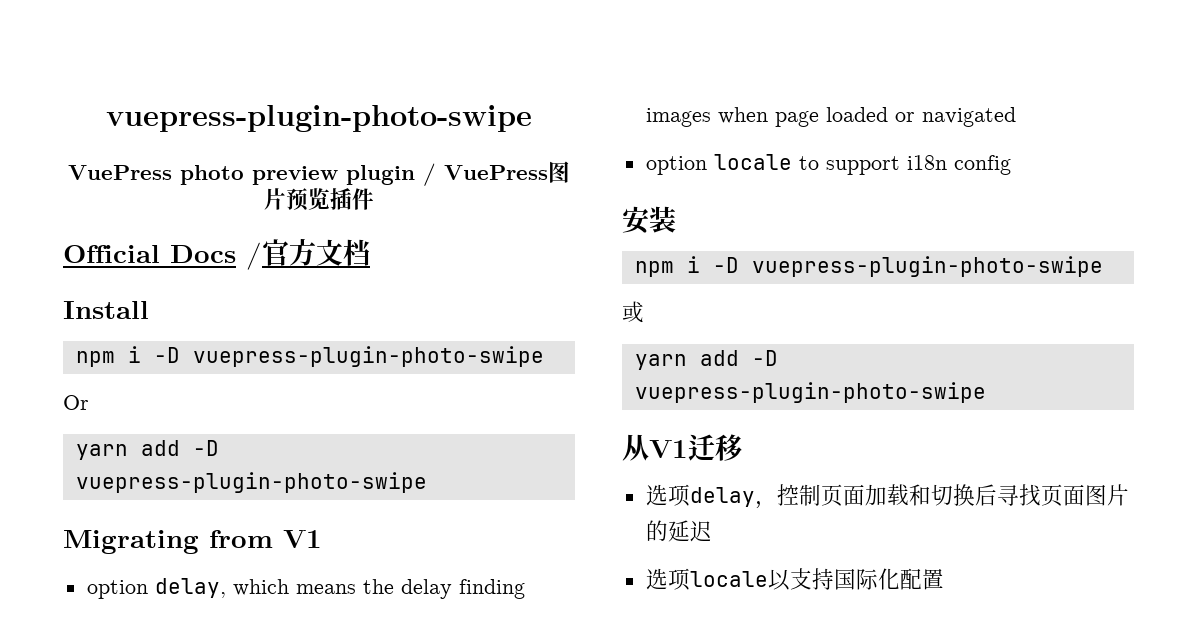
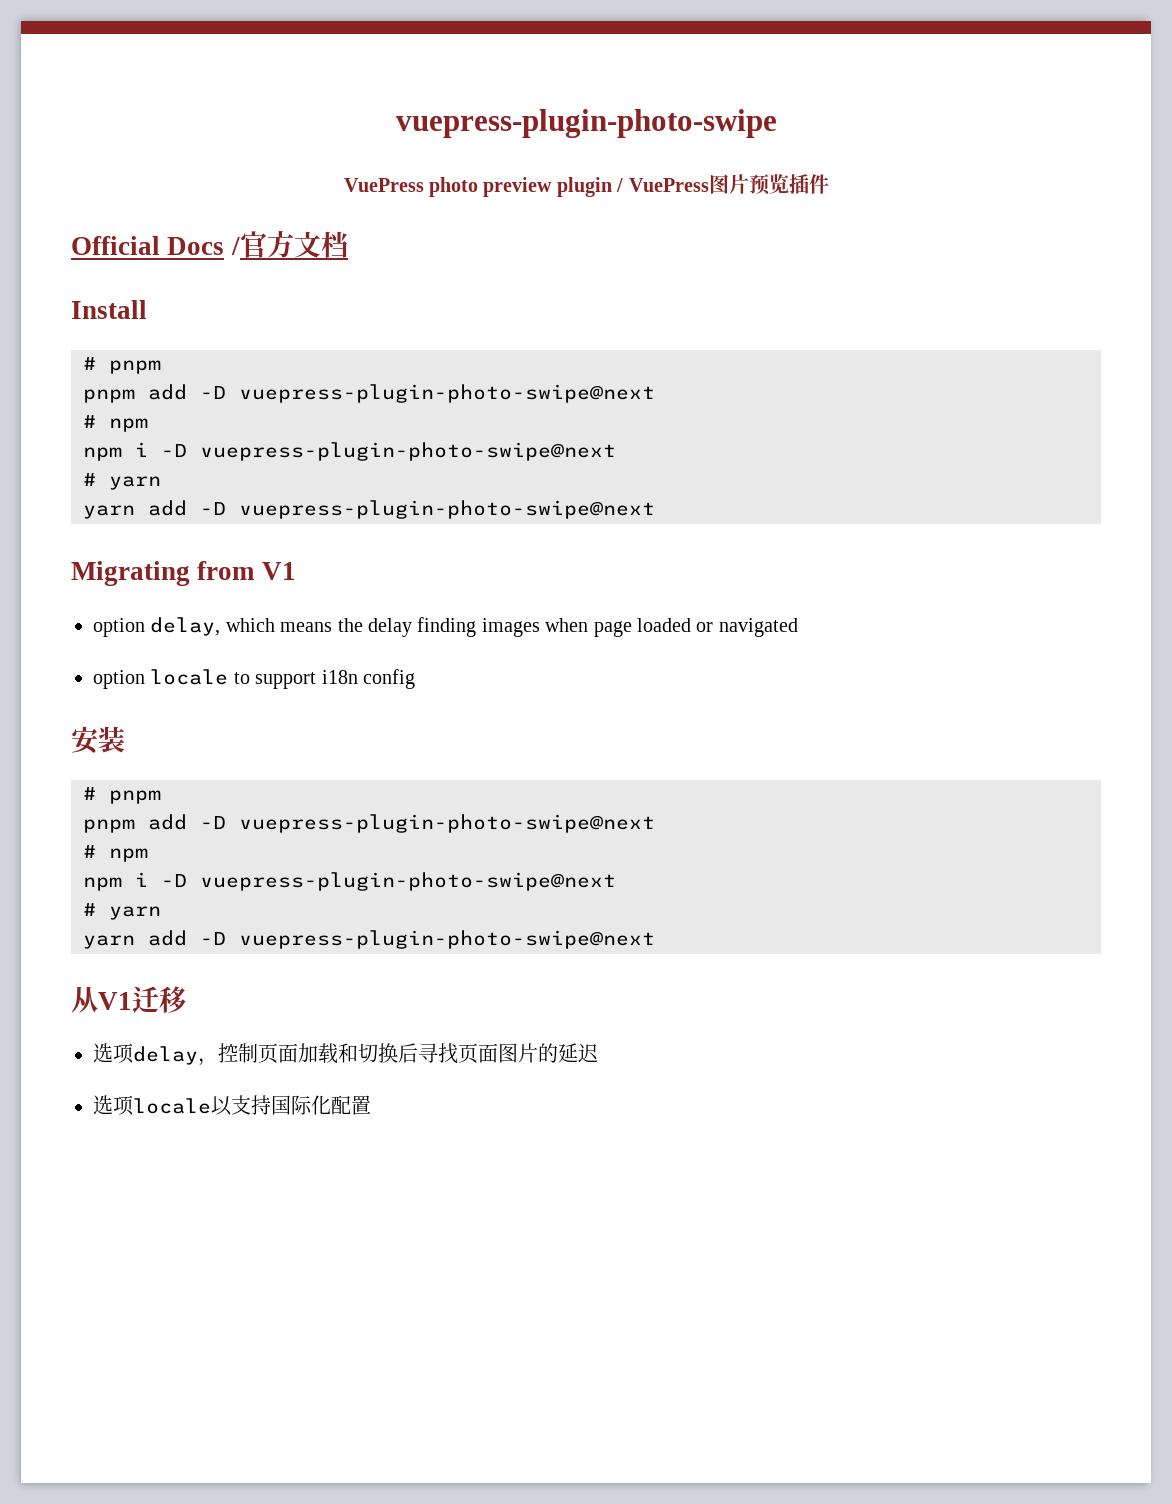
[75,346,544,367] [63,395,89,410] [75,440,219,460] [75,472,427,493] // npm i -D vuepress-plugin-photo-swipe // Or // yarn add -D vuepress-plugin-photo-swipe -> [83,357,161,374] [83,384,655,403] [83,415,148,432] [83,442,616,461] [83,473,161,490] [83,500,655,519] // # pnpm // pnpm add -D vuepress-plugin-photo-swipe@next // # npm // npm i -D vuepress-plugin-photo-swipe@next // # yarn // yarn add -D vuepress-plugin-photo-swipe@next
[634,256,1103,277] [622,301,644,323] [634,350,778,370] [634,382,986,403] // npm i -D vuepress-plugin-photo-swipe // 或 // yarn add -D vuepress-plugin-photo-swipe -> [83,787,161,804] [83,814,655,833] [83,845,148,862] [83,872,616,891] [83,903,161,920] [83,930,655,949] // # pnpm // pnpm add -D vuepress-plugin-photo-swipe@next // # npm // npm i -D vuepress-plugin-photo-swipe@next // # yarn // yarn add -D vuepress-plugin-photo-swipe@next

